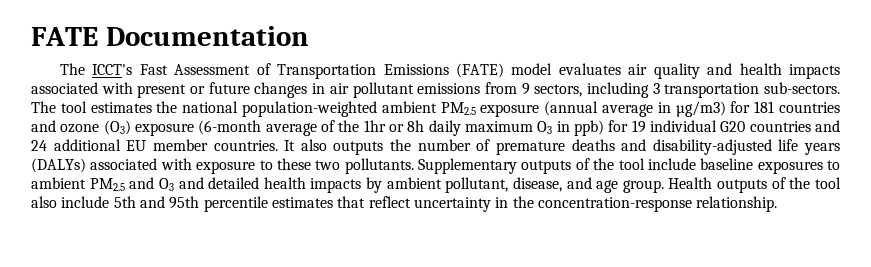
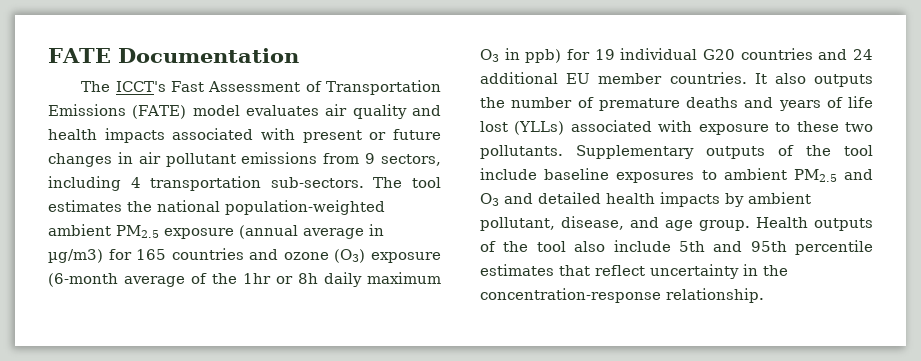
[652,83,660,94] 3 -> [130,177,141,188] 4
[754,101,775,113] 181 -> [136,249,167,260] 165
[652,139,840,155] [31,158,86,173] disability-adjusted life years (DALYs) -> [778,96,873,111] [480,121,565,135] years of life lost (YLLs)

